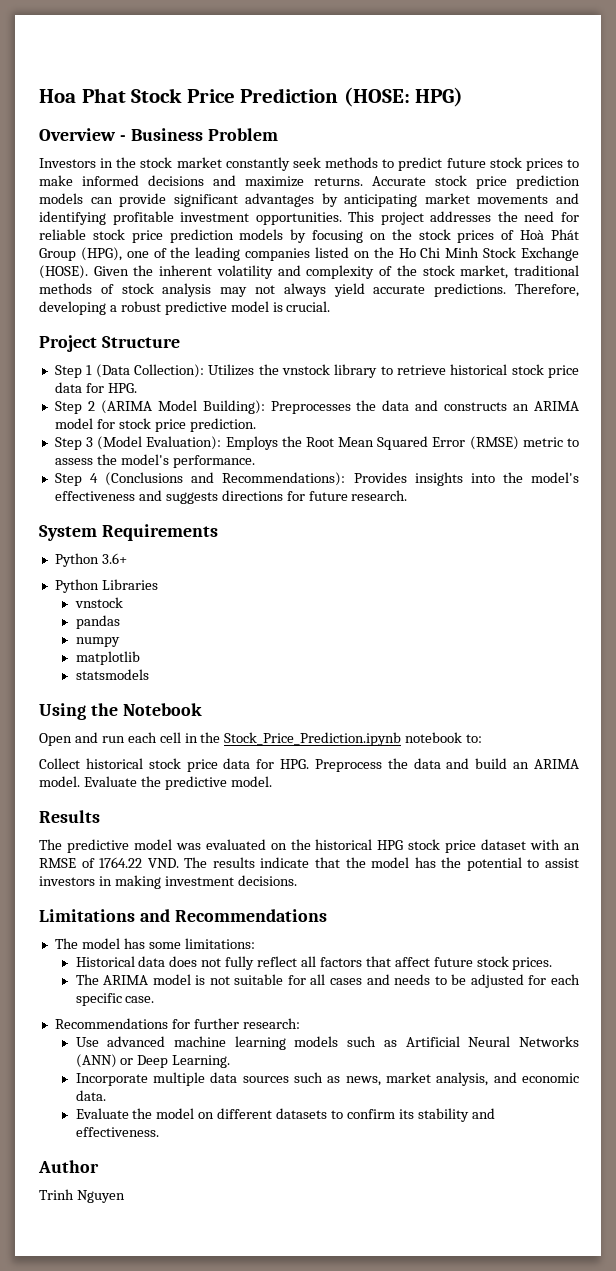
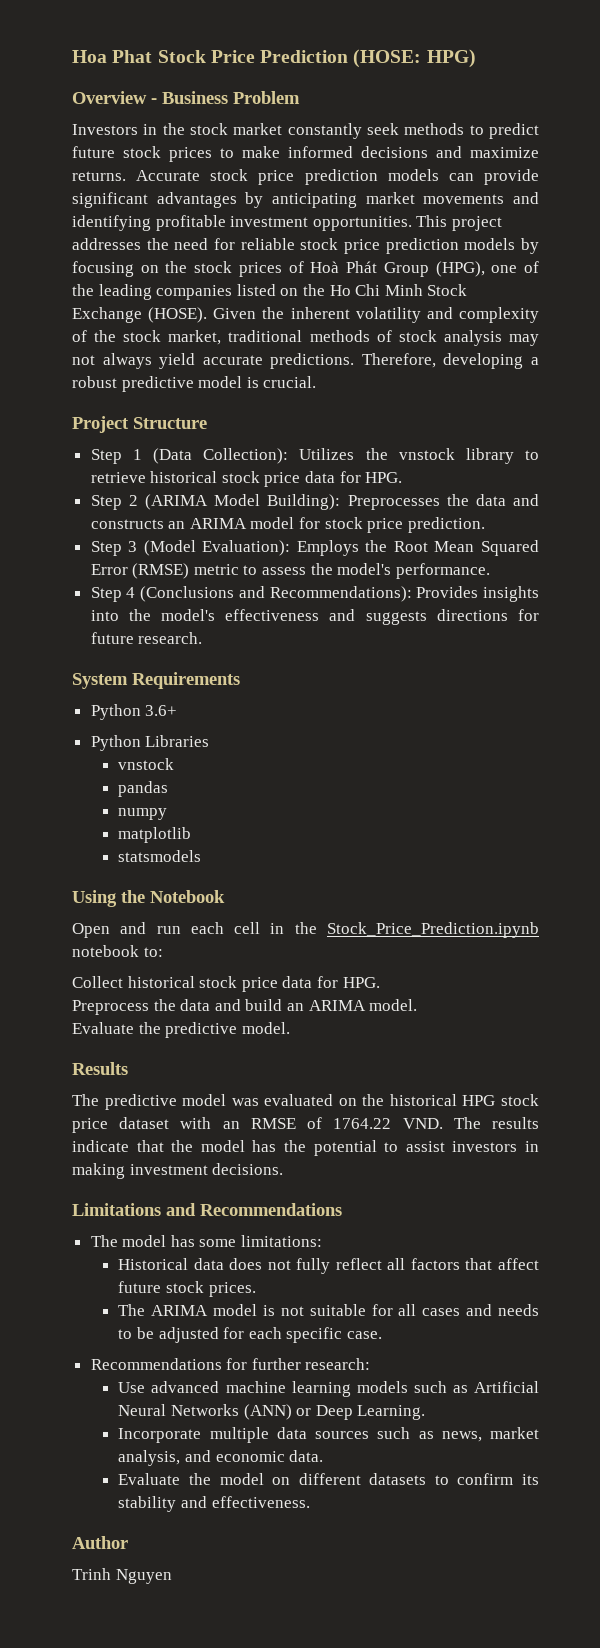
(310, 764) none -> (380, 982) //
(80, 781) none -> (418, 1005) //

